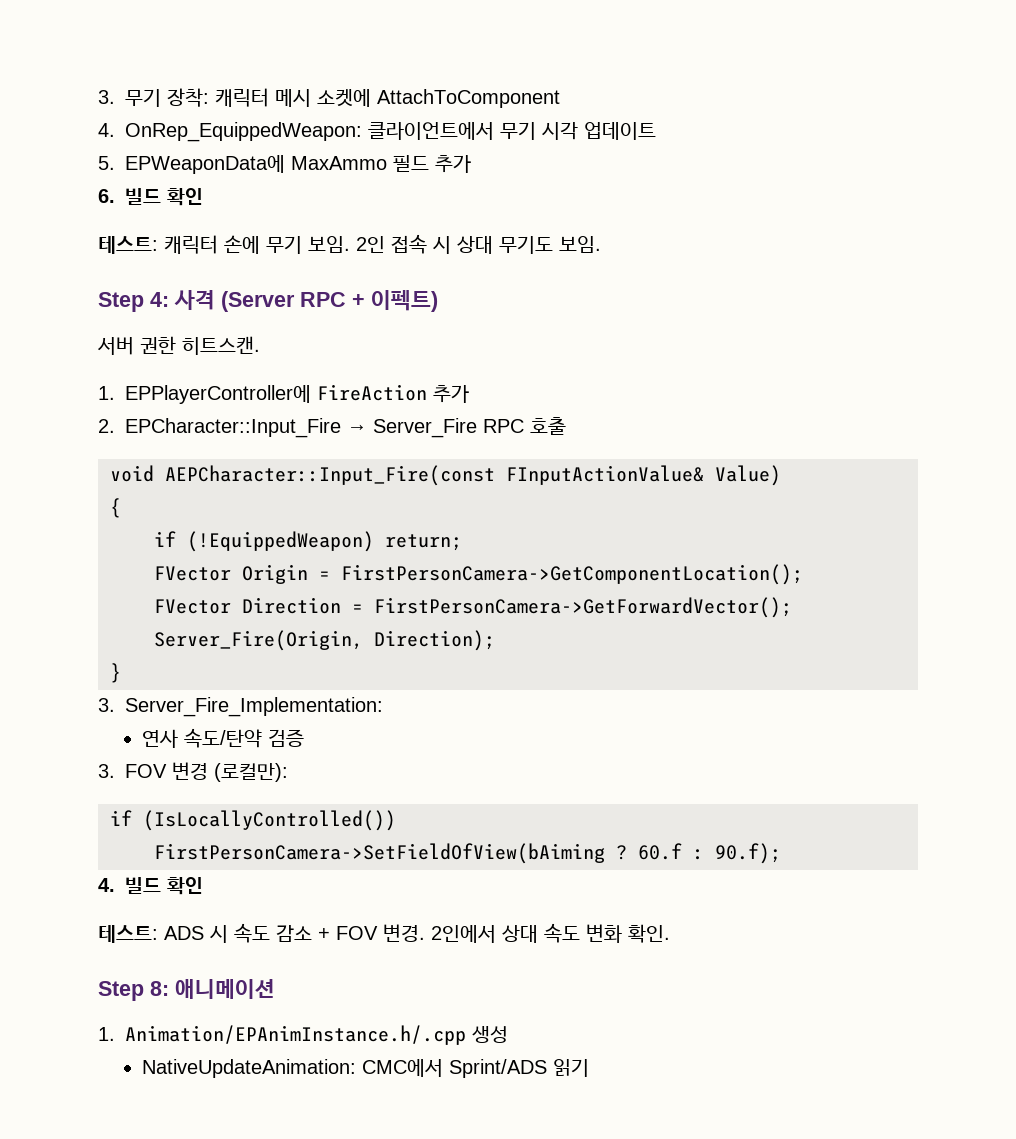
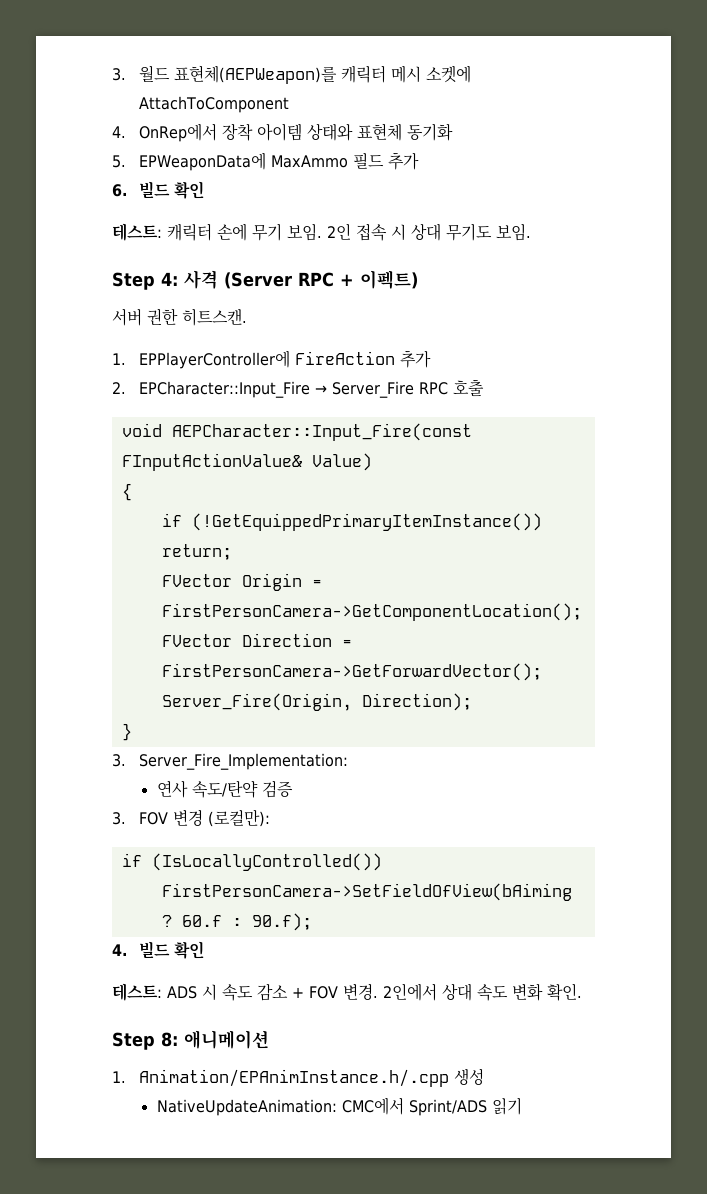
[98,88,209,107] 3. 무기 장착: -> [112,65,338,84] 3. 월드 표현체(AEPWeapon)를
[125,122,656,142] OnRep_EquippedWeapon: 클라이언트에서 무기 시각 업데이트 -> [139,123,454,142] OnRep에서 장착 아이템 상태와 표현체 동기화
[187,531,374,552] (!EquippedWeapon) -> [191,513,542,531] (!GetEquippedPrimaryItemInstance())

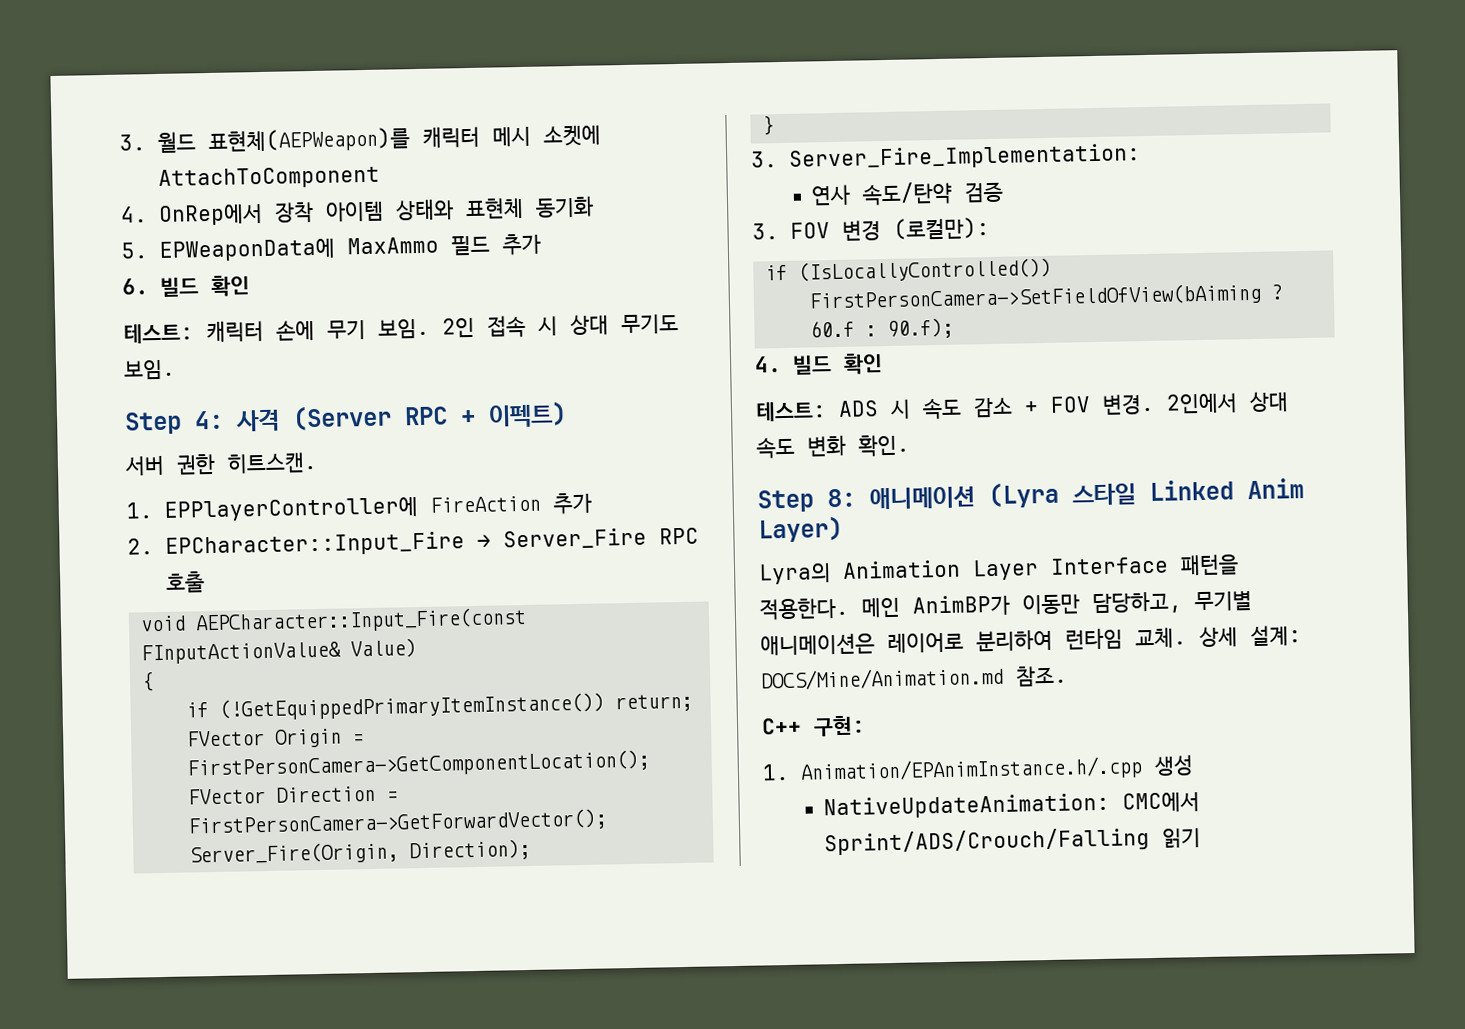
(269, 1039) none -> [988,478,1304,509] [758,515,843,543] [758,554,1239,585] [759,591,1252,621] [760,625,1302,656] [761,665,1068,691] [761,715,866,737] (Lyra 스타일 Linked Anim Layer) // Lyra의 Animation Layer Interface 패턴을 적용한다. 메인 AnimBP가 이동만 담당하고, 무기별 애니메이션은 레이어로 분리하여 런타임 교체. 상세 설계: DOCS/Mine/Animation.md 참조. // C++ 구현:
[408,1099,487,1116] Sprint/ADS -> [824,827,1151,856] Sprint/ADS/Crouch/Falling

